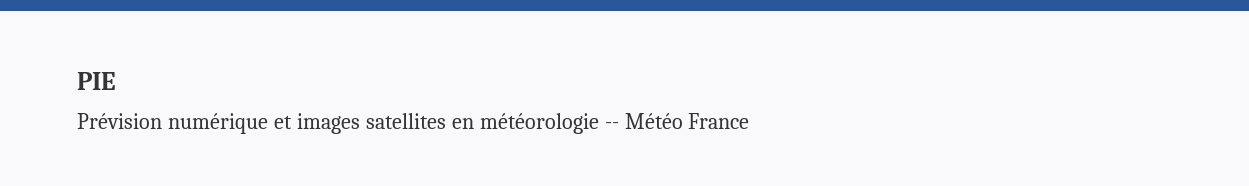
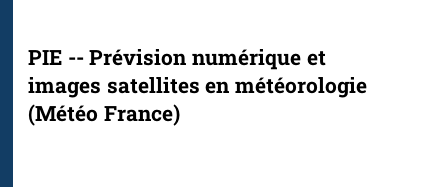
(116, 81) // -> [67,57,84,65] --
[604,113,750,129] -- Météo France -> [28,104,180,126] (Météo France)

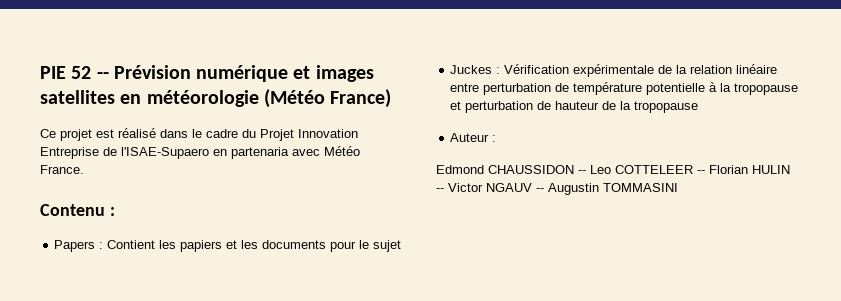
(62, 57) none -> [71,66,92,79] 52
(180, 115) none -> [40,128,358,141] [40,146,360,159] [40,165,84,174] [40,204,115,216] [54,240,402,252] [450,64,778,77] [450,82,799,95] [450,101,699,113] [450,133,497,142] [436,165,790,174] [436,183,678,195] // Ce projet est réalisé dans le cadre du Projet Innovation Entreprise de l'ISAE-Supaero en partenaria avec Météo France. // Contenu : // Papers : Contient les papiers et les documents pour le sujet // Juckes : Vérification expérimentale de la relation linéaire entre perturbation de température potentielle à la tropopause et perturbation de hauteur de la tropopause // Auteur : // Edmond CHAUSSIDON -- Leo COTTELEER -- Florian HULIN -- Victor NGAUV -- Augustin TOMMASINI

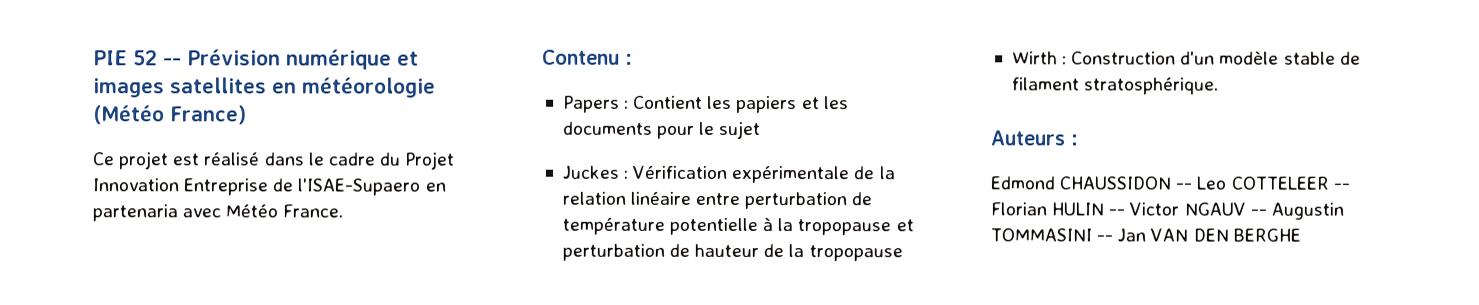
[450,133,490,142] Auteur -> [1011,51,1361,65] [1011,77,1220,95] [991,130,1066,146] Wirth : Construction d'un modèle stable de filament stratosphérique. // Auteurs
(678, 187) none -> [1096,228,1301,242] -- Jan VAN DEN BERGHE

